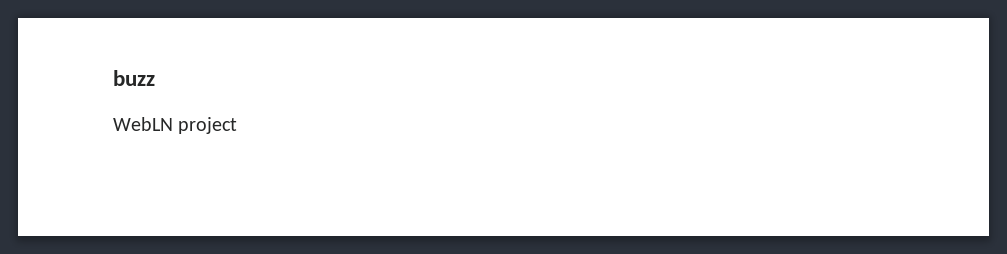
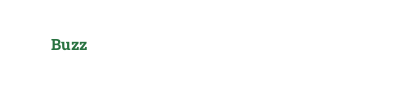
[113,70,155,86] [113,117,238,134] buzz // WebLN project -> [51,38,87,51] Buzz

